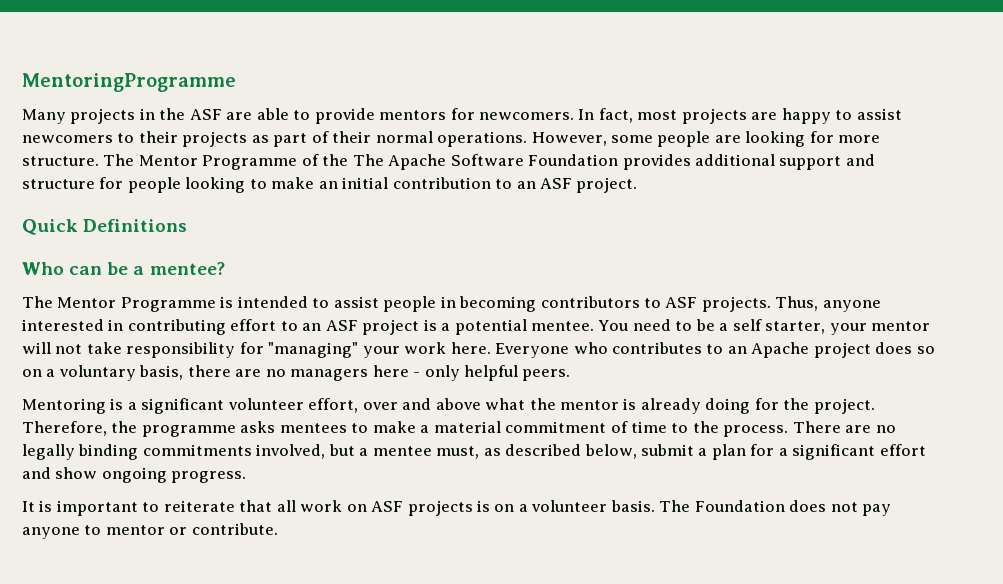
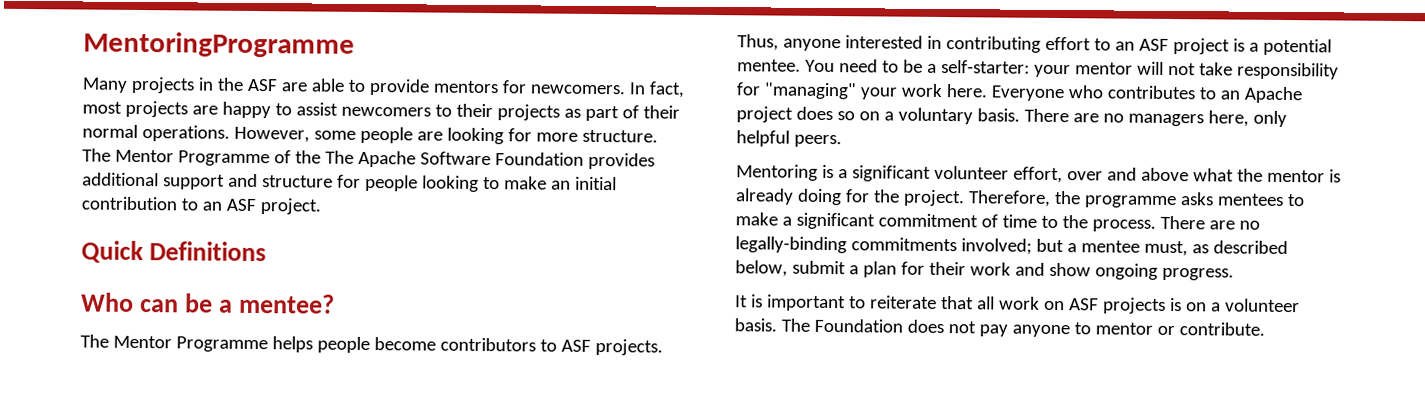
[220,296,537,312] is intended to assist people in becoming -> [271,336,436,354] helps people become
[732,319,826,334] self starter, -> [940,59,1030,74] self-starter:
[139,365,231,380] basis, there -> [976,108,1069,123] basis. There
[372,365,421,377] here - -> [1207,110,1249,127] here,
[433,421,501,433] material -> [795,212,875,230] significant
[22,444,326,460] legally binding commitments involved, -> [735,236,1032,255] legally-binding commitments involved;
[778,444,926,460] a significant effort -> [928,261,1011,276] their work

